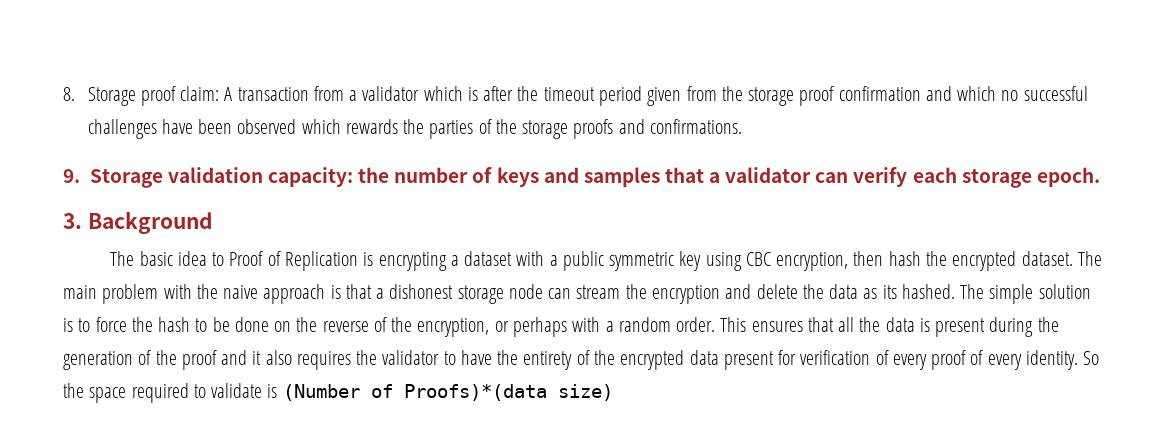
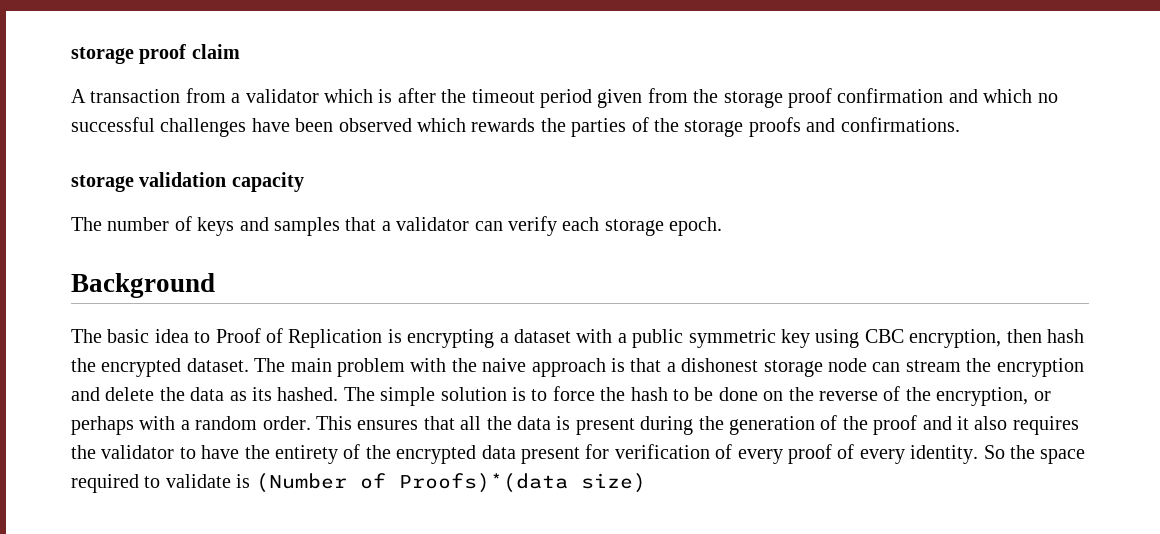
[63,86,220,106] 8. Storage proof claim: -> [71,44,240,64] storage proof claim //
[63,167,390,188] 9. Storage validation capacity: the -> [71,172,304,192] [71,217,102,231] storage validation capacity // The
[63,213,82,229] 3. -> (723, 226) none

